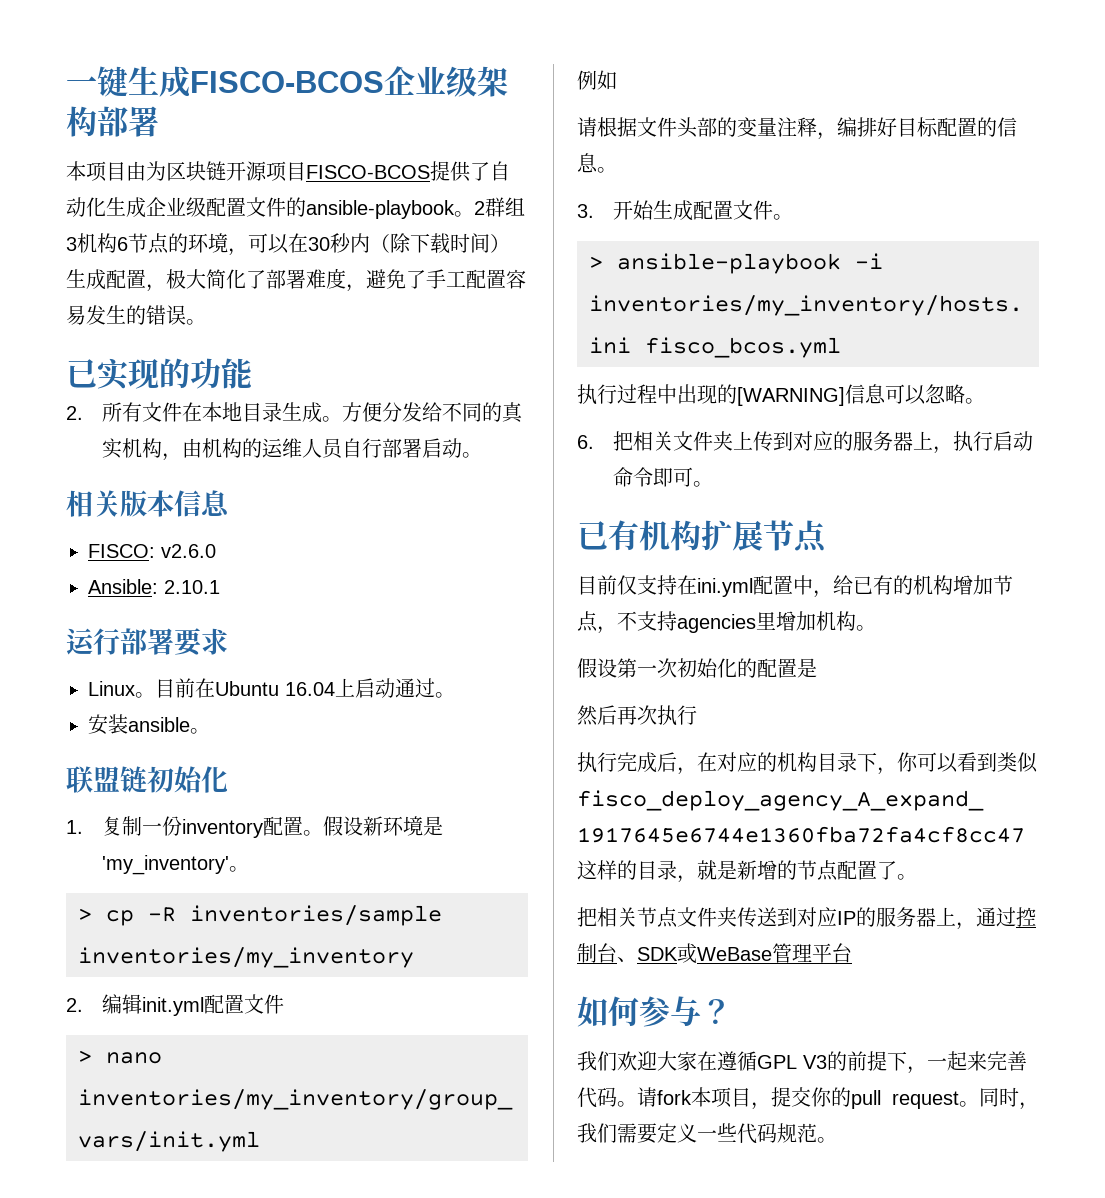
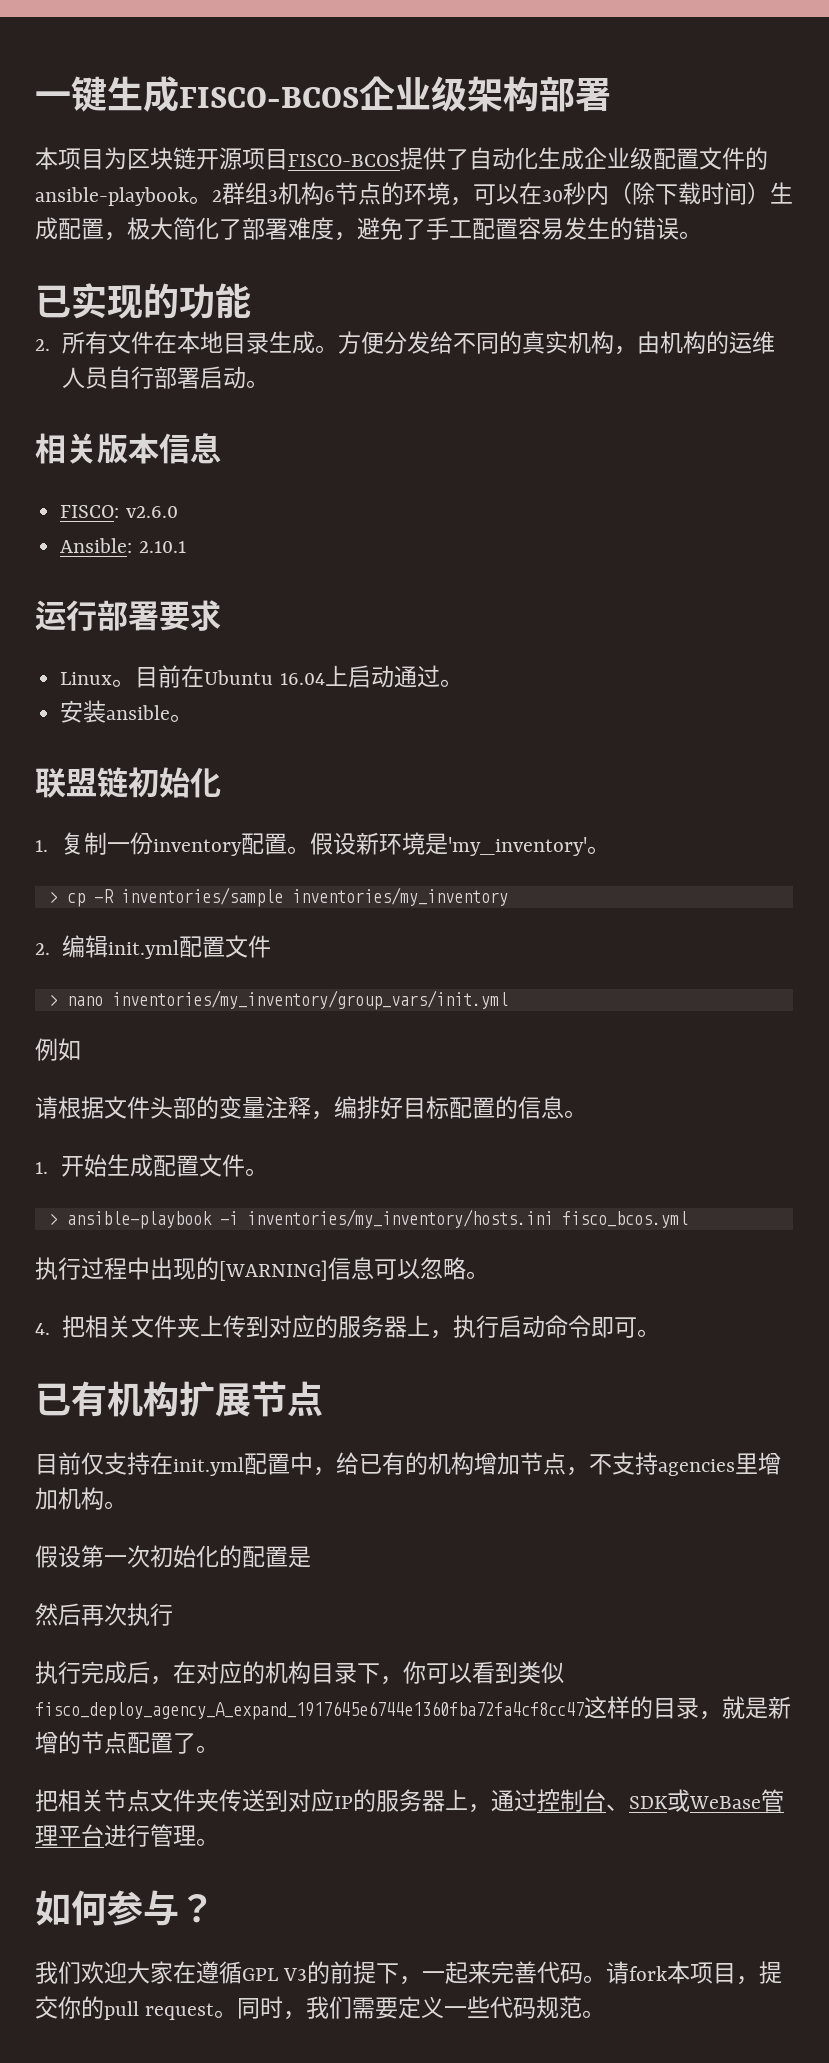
[126,161,146,181] 由 -> (104, 159) none
[577,204,594,218] 3. -> [35,1162,48,1174] 1.
[577,435,594,449] 6. -> [35,1323,50,1335] 4.
[697,578,753,597] ini.yml -> [173,1457,244,1476] init.yml
(852, 953) none -> [104,1824,219,1847] 进行管理。

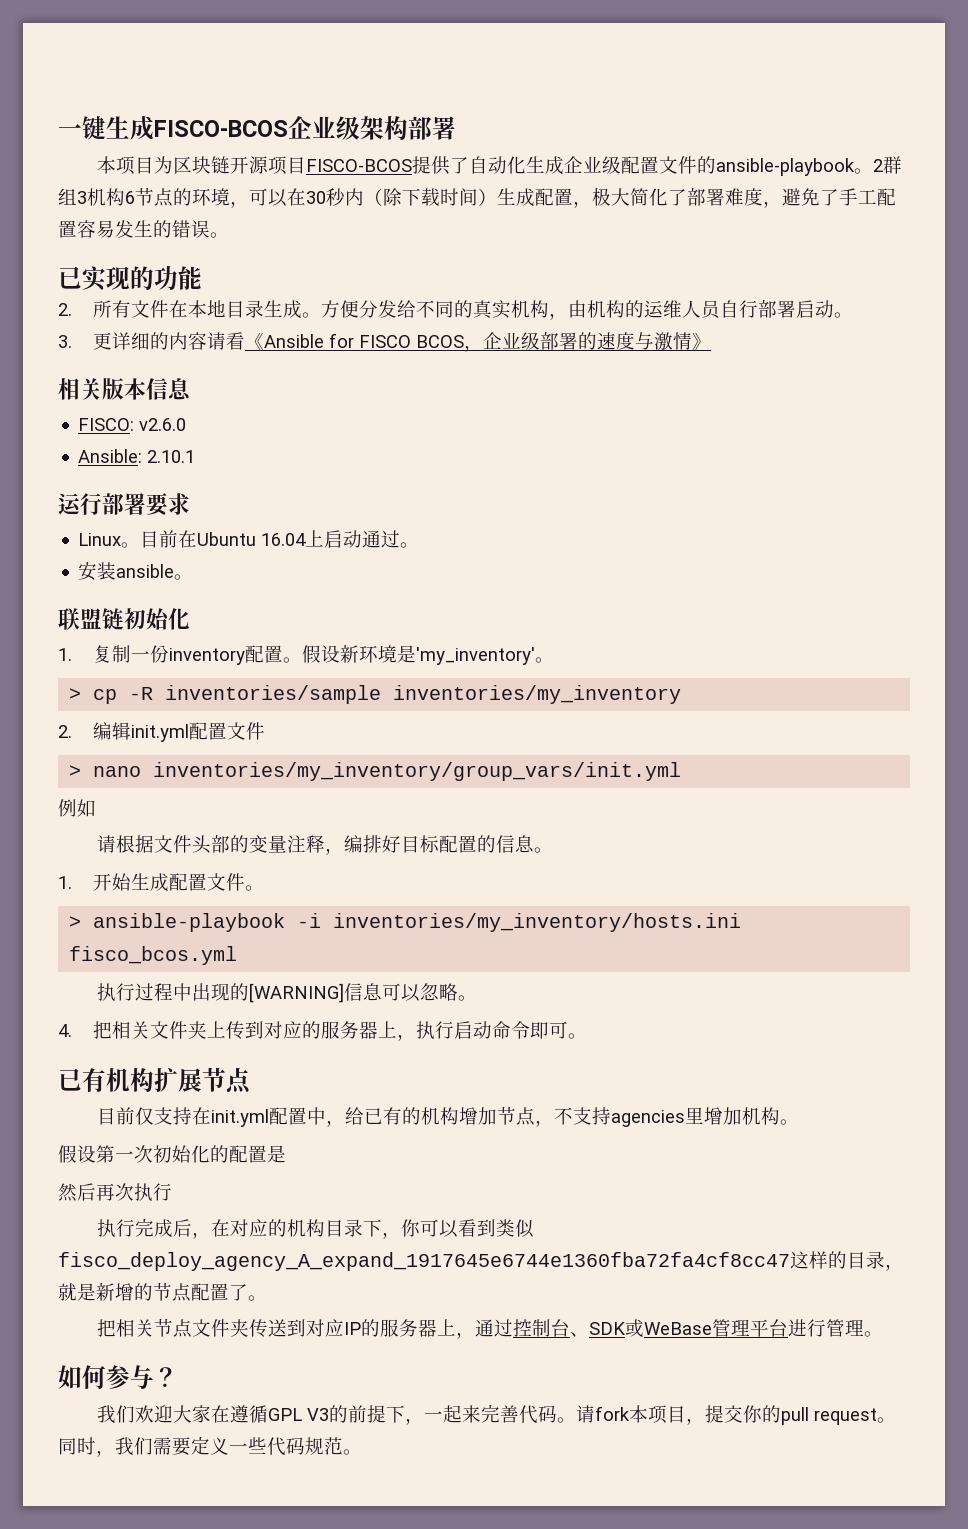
(269, 384) none -> [58,332,711,352] // 3.更详细的内容请看《Ansible for FISCO BCOS，企业级部署的速度与激情》

